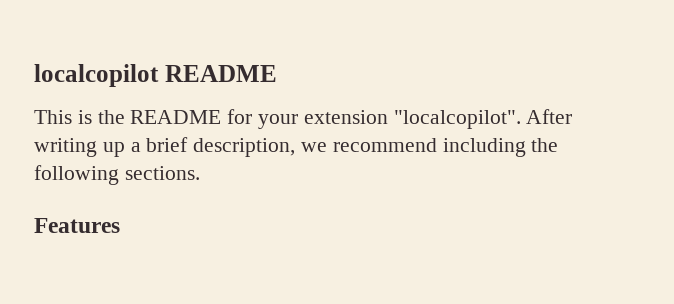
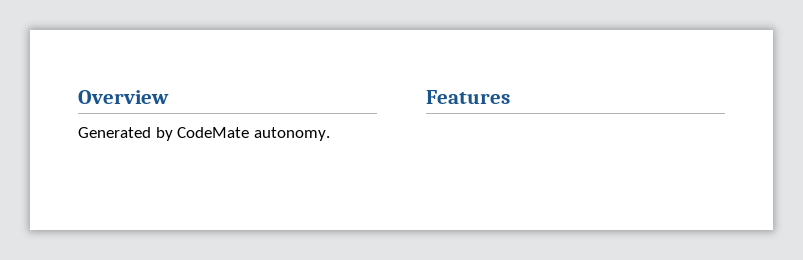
[34,64,277,87] [34,109,573,129] [34,137,559,157] [34,165,200,185] localcopilot README // This is the README for your extension "localcopilot". After writing up a brief description, we recommend including the following sections. -> [78,90,169,104] [78,127,330,141] Overview // Generated by CodeMate autonomy.

